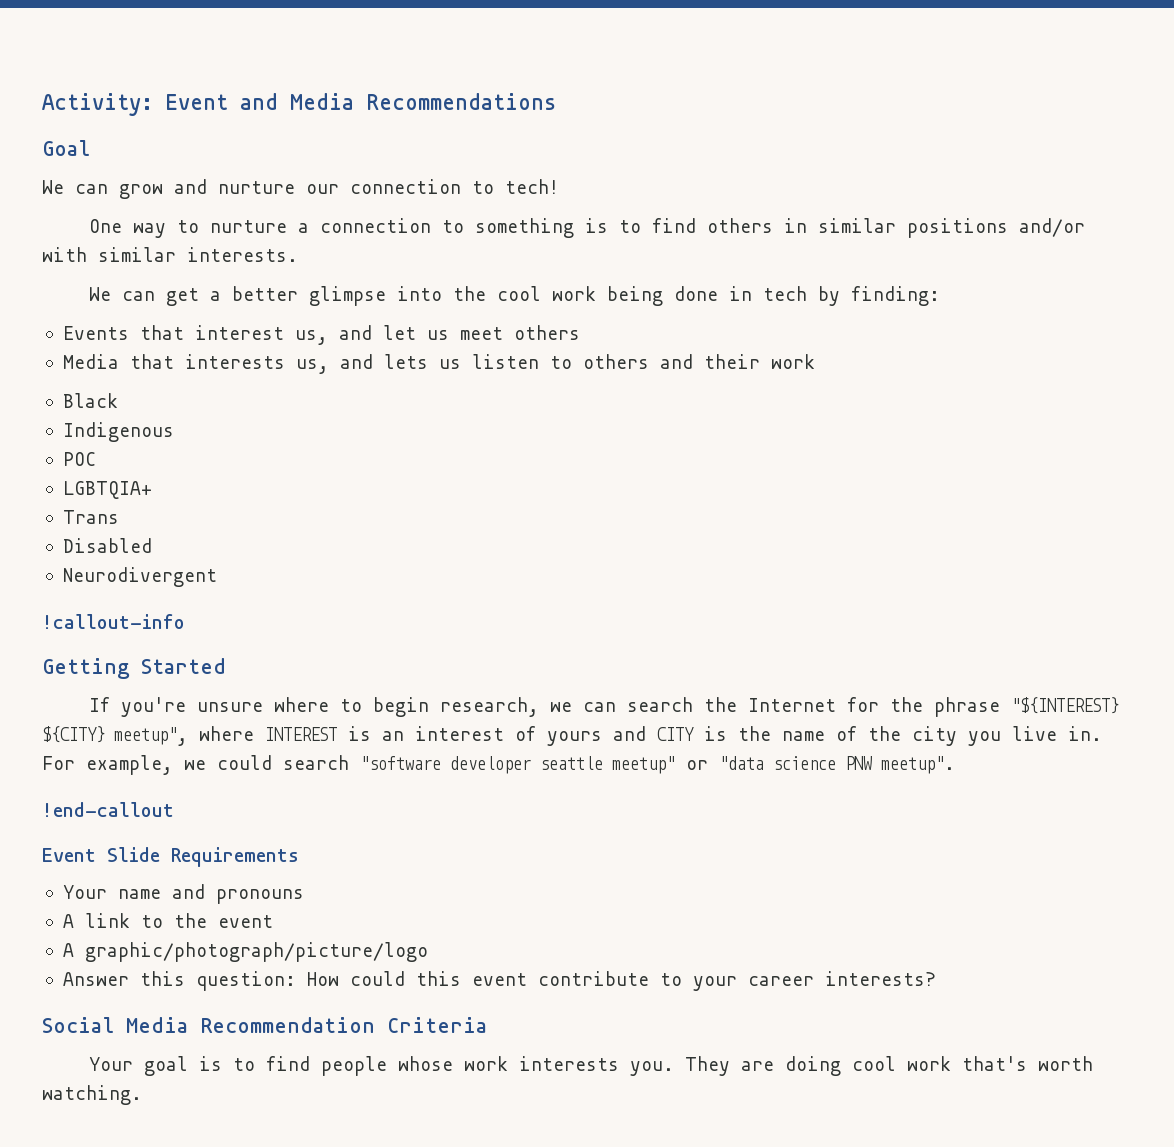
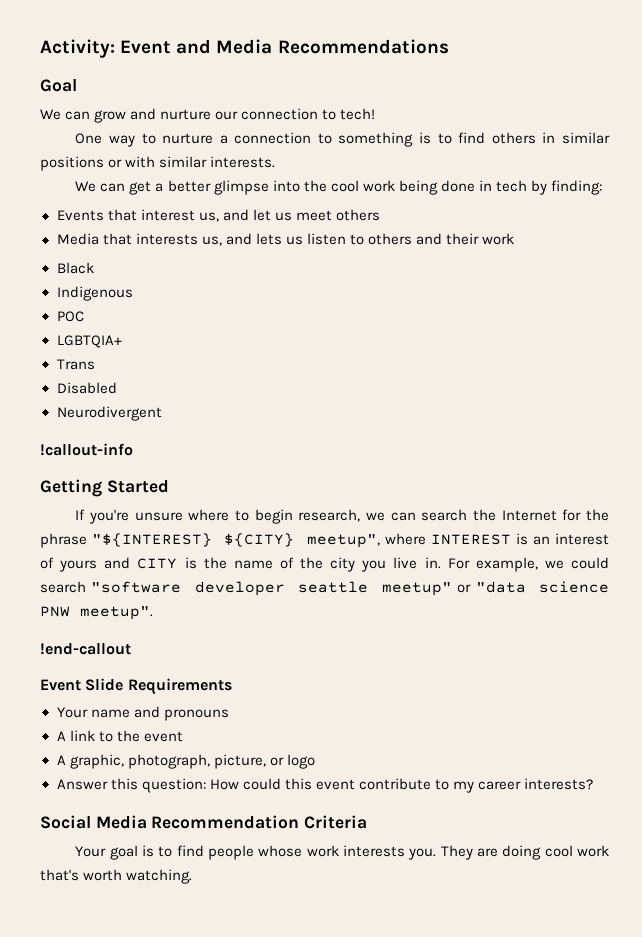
[1018,218,1085,237] and/or -> [108,159,123,168] or
[84,942,428,962] graphic/photograph/picture/logo -> [69,754,315,769] graphic, photograph, picture, or logo
[692,976,737,991] your -> [452,781,474,793] my

